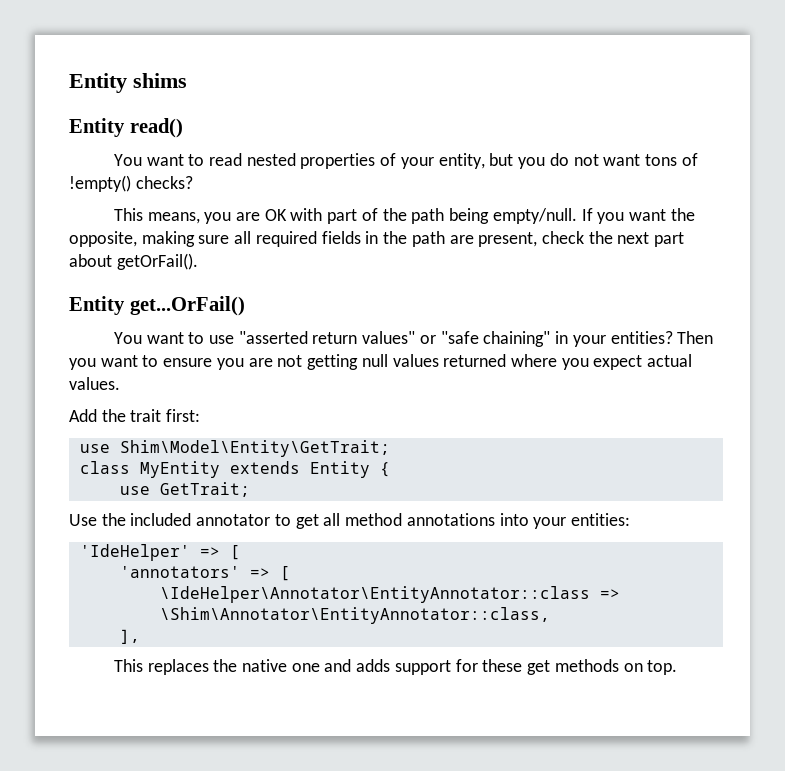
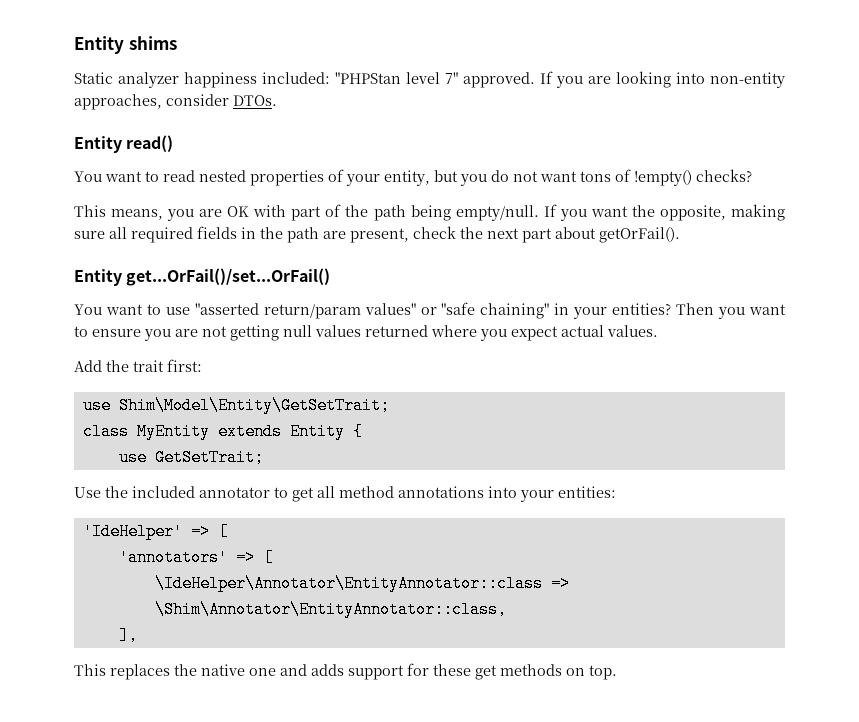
(187, 80) none -> [74,71,785,88] [74,94,277,110] // Static analyzer happiness included: "PHPStan level 7" approved. If you are looking into non-entity approaches, consider DTOs.
[129,296,245,316] get...OrFail() -> [126,268,331,286] get...OrFail()/set...OrFail()
[312,332,358,344] return -> [263,304,361,319] return/param
[119,440,390,457] Shim\Model\Entity\GetTrait; -> [118,397,390,414] Shim\Model\Entity\GetSetTrait;
[159,482,250,497] GetTrait; -> [154,449,264,466] GetSetTrait;

